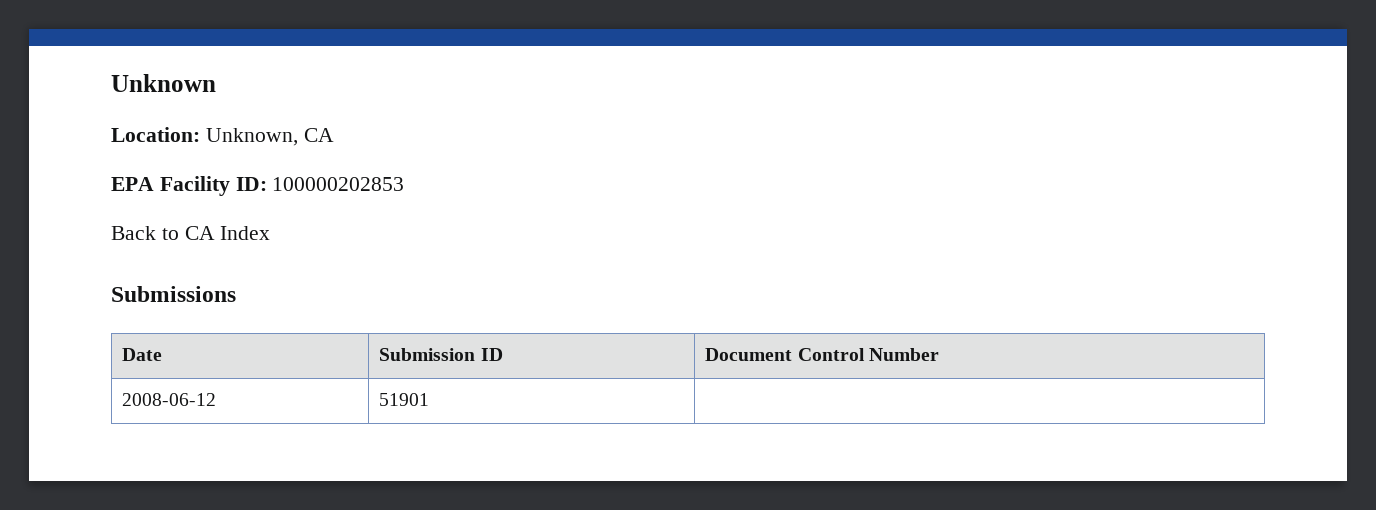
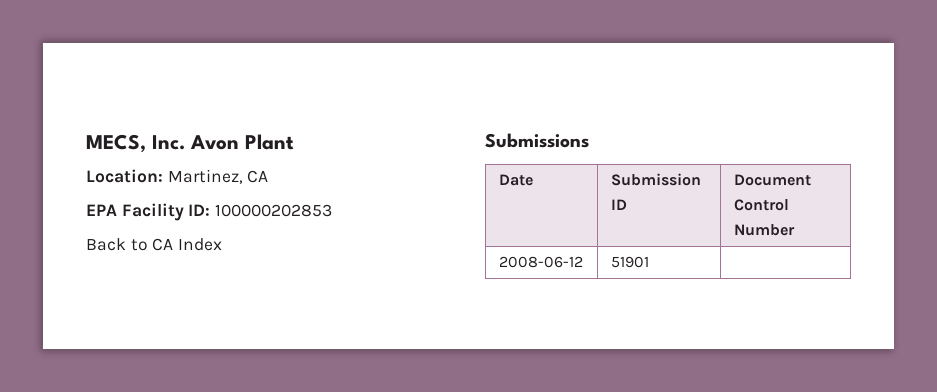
[111,74,216,92] Unknown -> [86,134,294,153] MECS, Inc. Avon Plant
[205,128,298,146] Unknown, -> [167,169,243,184] Martinez,

